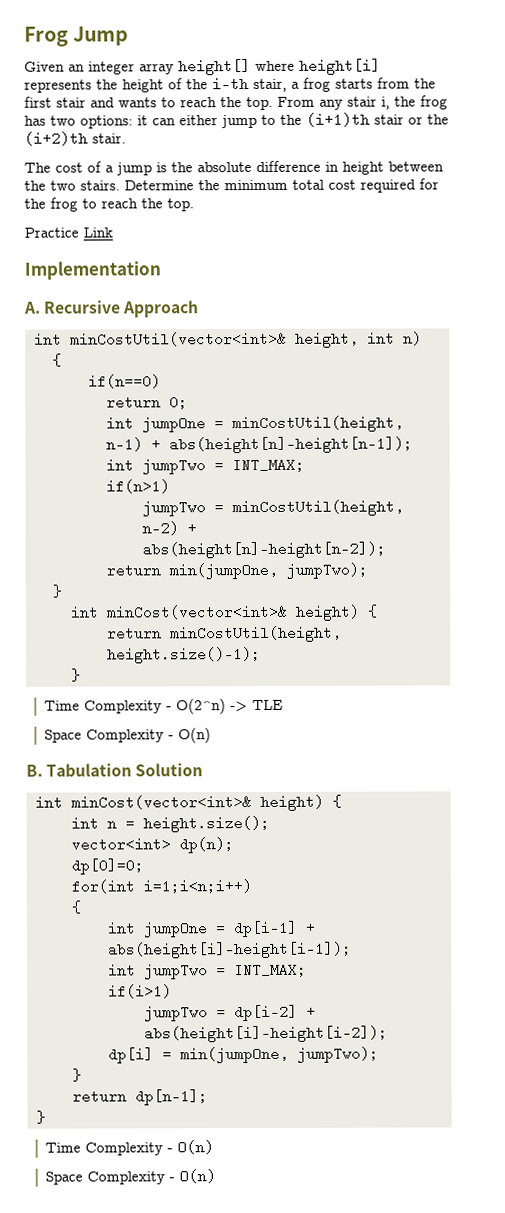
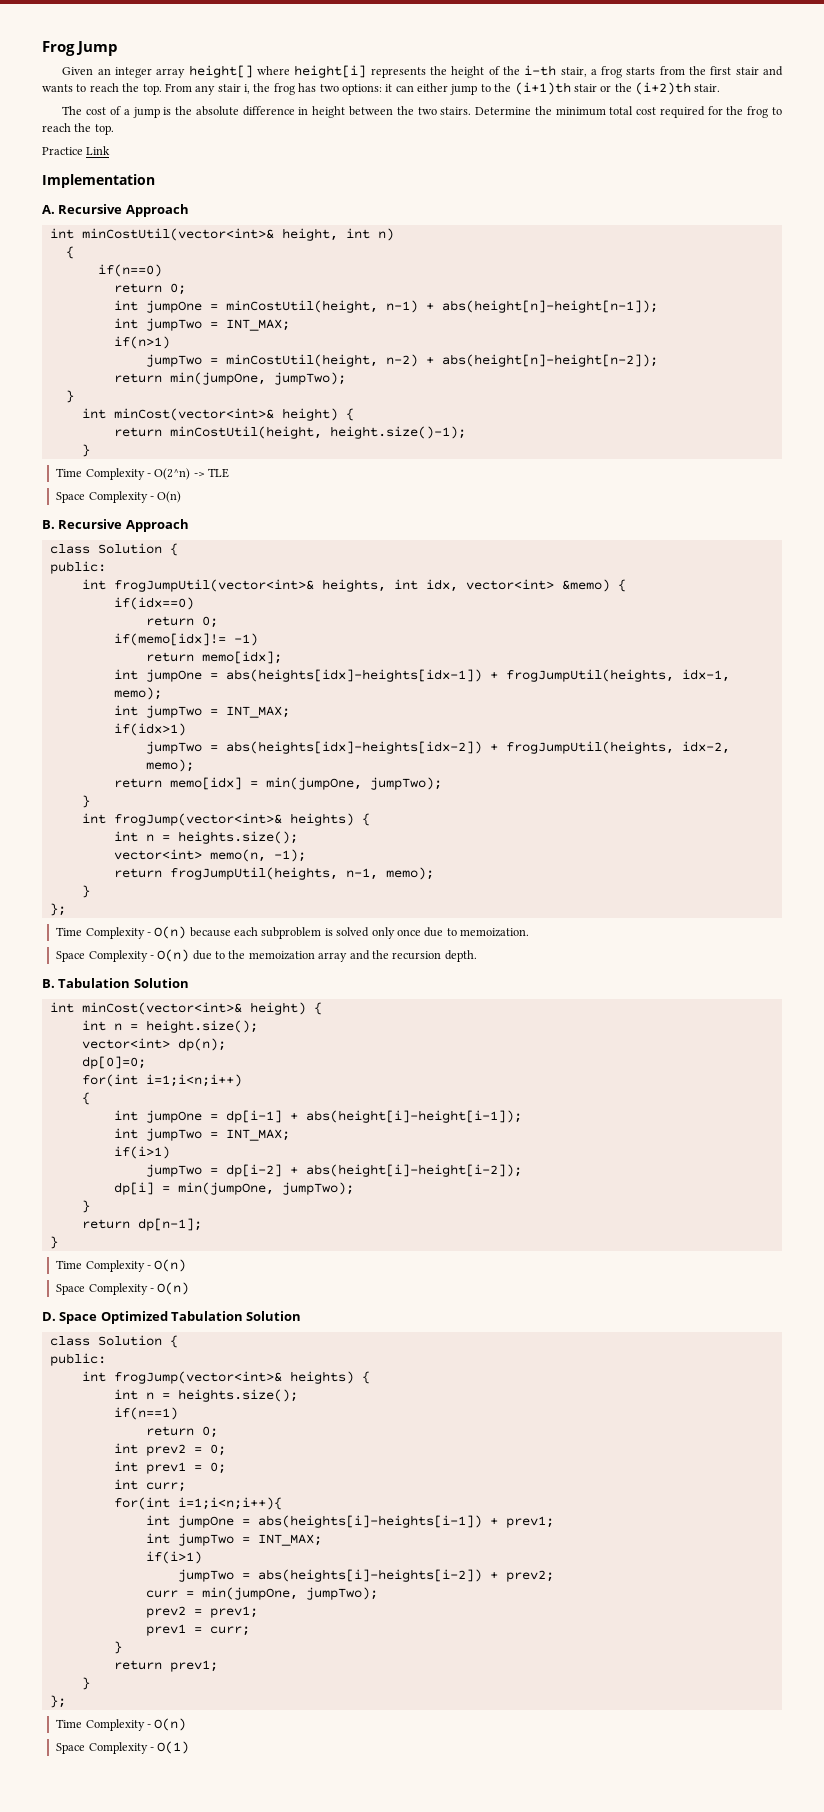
(212, 735) none -> [42,519,189,532] [49,543,178,556] [49,561,106,574] [81,579,626,592] [113,597,194,610] [145,616,218,628] [113,633,258,646] [145,651,282,664] [113,669,730,682] [113,687,162,700] [113,705,290,718] [113,723,186,736] [145,741,730,754] [145,759,194,772] [113,777,442,790] [81,795,90,808] [81,813,370,826] [113,831,298,844] [113,849,306,862] [113,867,434,880] [81,885,90,898] [49,903,66,916] [56,926,530,939] [56,949,477,962] // B. Recursive Approach // class Solution { // public: // int frogJumpUtil(vector<int>& heights, int idx, vector<int> &memo) { // if(idx==0) // return 0; // if(memo[idx]!= -1) // return memo[idx]; // int jumpOne = abs(heights[idx]-heights[idx-1]) + frogJumpUtil(heights, idx-1, memo); // int jumpTwo = INT_MAX; // if(idx>1) // jumpTwo = abs(heights[idx]-heights[idx-2]) + frogJumpUtil(heights, idx-2, memo); // return memo[idx] = min(jumpOne, jumpTwo); // } // int frogJump(vector<int>& heights) { // int n = heights.size(); // vector<int> memo(n, -1); // return frogJumpUtil(heights, n-1, memo); // } // }; // Time Complexity - O(n) because each subproblem is solved only once due to memoization. // Space Complexity - O(n) due to the memoization array and the recursion depth.
(217, 1176) none -> [42,1311,302,1324] [49,1335,178,1348] [49,1353,106,1366] [81,1371,370,1384] [113,1389,298,1402] [113,1407,178,1420] [145,1426,218,1438] [113,1443,226,1456] [113,1461,226,1474] [113,1479,186,1492] [113,1497,282,1510] [145,1515,554,1528] [145,1533,322,1546] [145,1551,202,1564] [177,1569,554,1582] [145,1587,378,1600] [145,1606,258,1618] [145,1624,250,1636] [113,1641,122,1654] [113,1660,218,1672] [81,1677,90,1690] [49,1695,66,1708] [56,1718,187,1731] [56,1741,190,1754] // D. Space Optimized Tabulation Solution // class Solution { // public: // int frogJump(vector<int>& heights) { // int n = heights.size(); // if(n==1) // return 0; // int prev2 = 0; // int prev1 = 0; // int curr; // for(int i=1;i<n;i++){ // int jumpOne = abs(heights[i]-heights[i-1]) + prev1; // int jumpTwo = INT_MAX; // if(i>1) // jumpTwo = abs(heights[i]-heights[i-2]) + prev2; // curr = min(jumpOne, jumpTwo); // prev2 = prev1; // prev1 = curr; // } // return prev1; // } // }; // Time Complexity - O(n) // Space Complexity - O(1)

